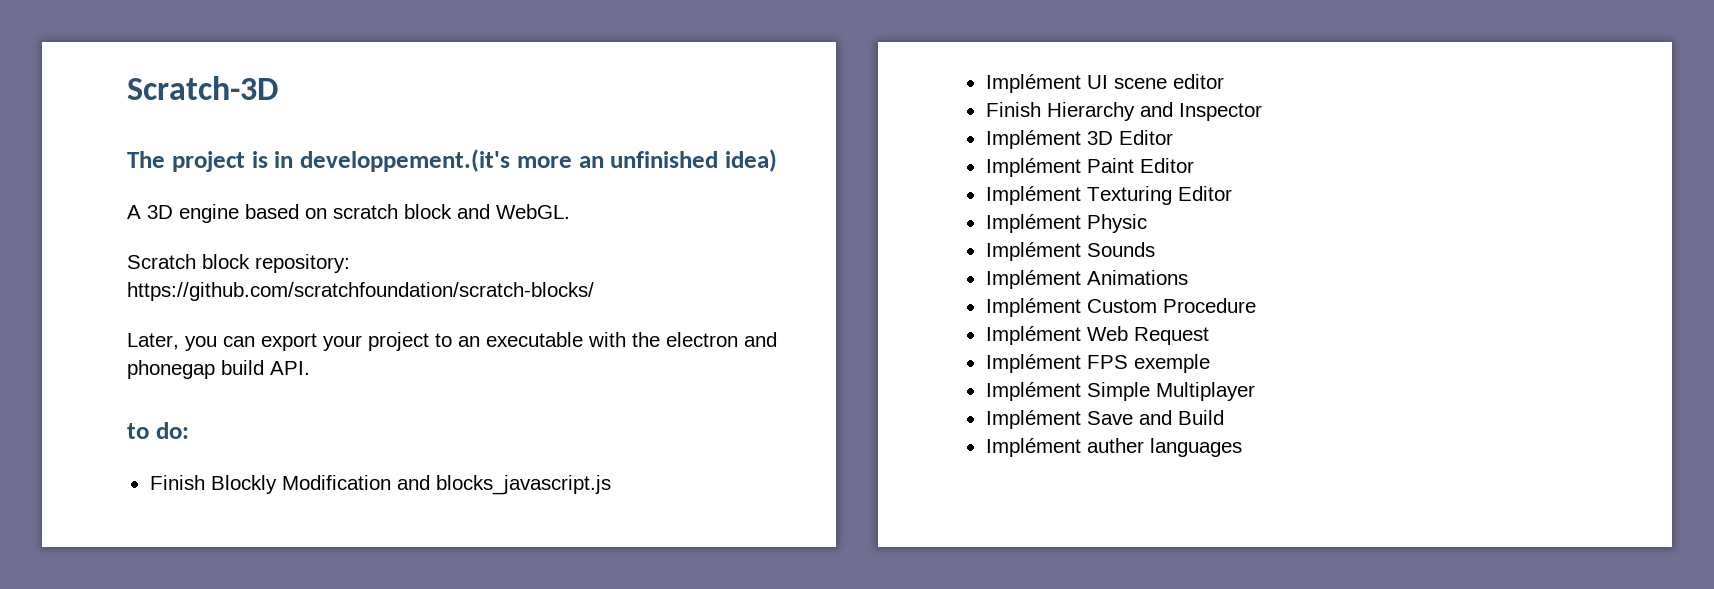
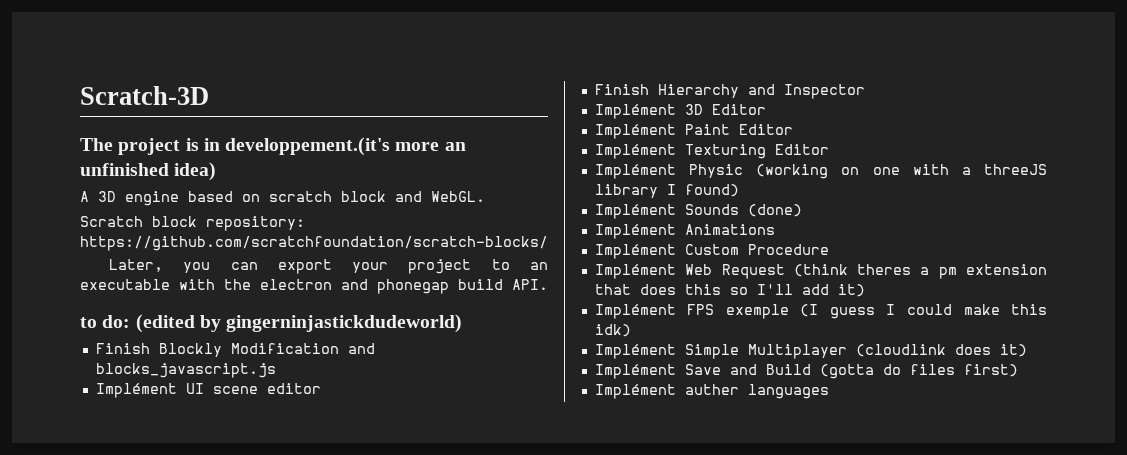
(189, 430) none -> [135,314,463,333] (edited by gingerninjastickdudeworld)
(1147, 223) none -> [756,164,1047,179] [594,184,739,198] (working on one with a threeJS library I found)
(1155, 249) none -> [747,204,802,217] (done)
[985,354,1210,373] // Implément FPS exemple -> [793,264,1047,279] [594,284,865,297] [594,304,1047,319] [594,324,631,337] (think theres a pm extension that does this so I'll add it) // Implément FPS exemple (I guess I could make this idk)
(1255, 391) none -> [855,344,1027,357] (cloudlink does it)
(1224, 417) none -> [819,364,1018,379] (gotta do files first)

